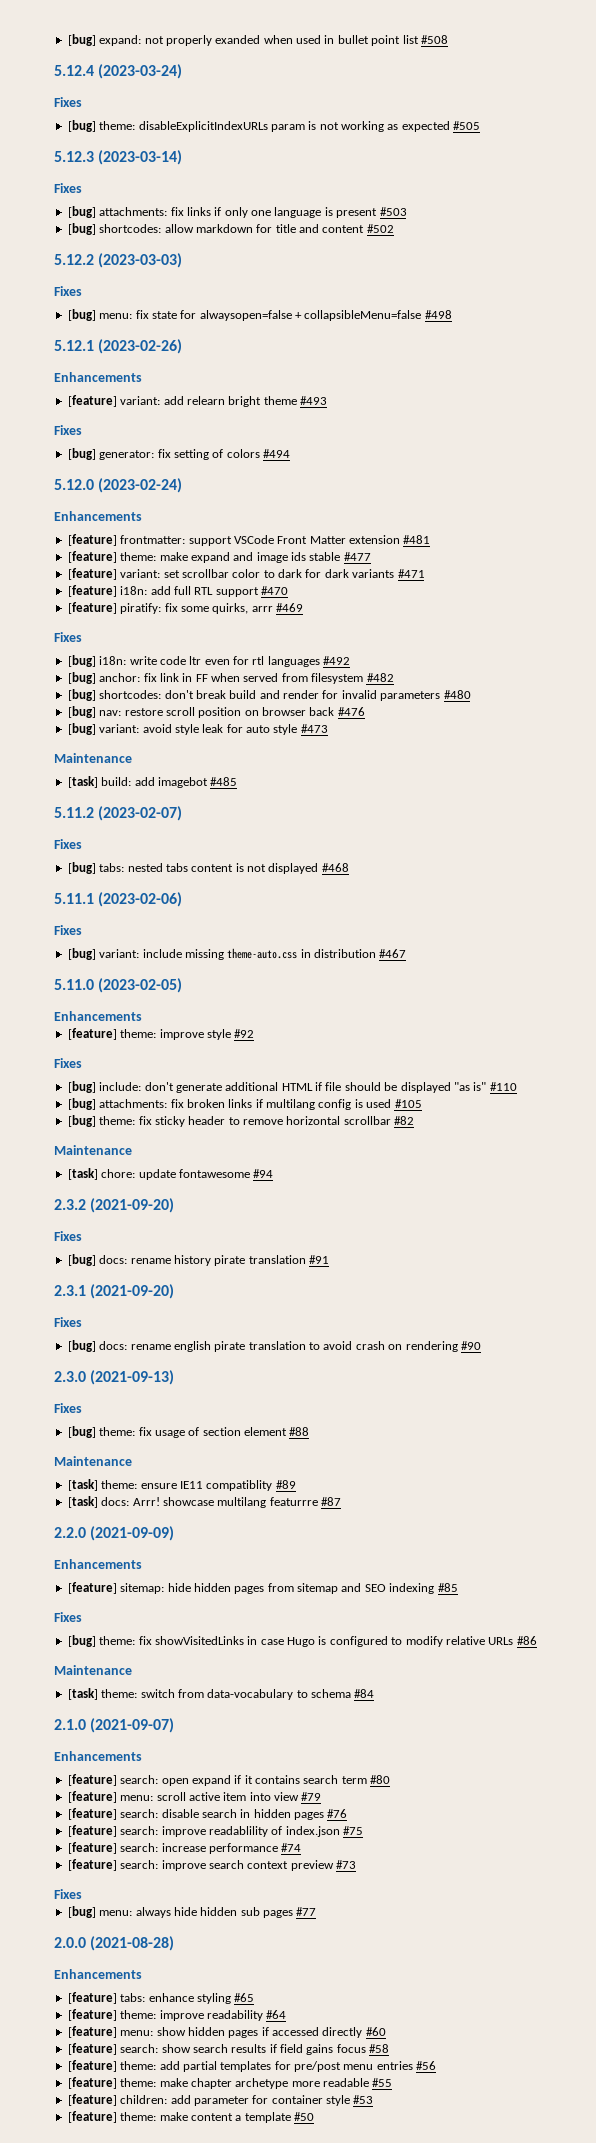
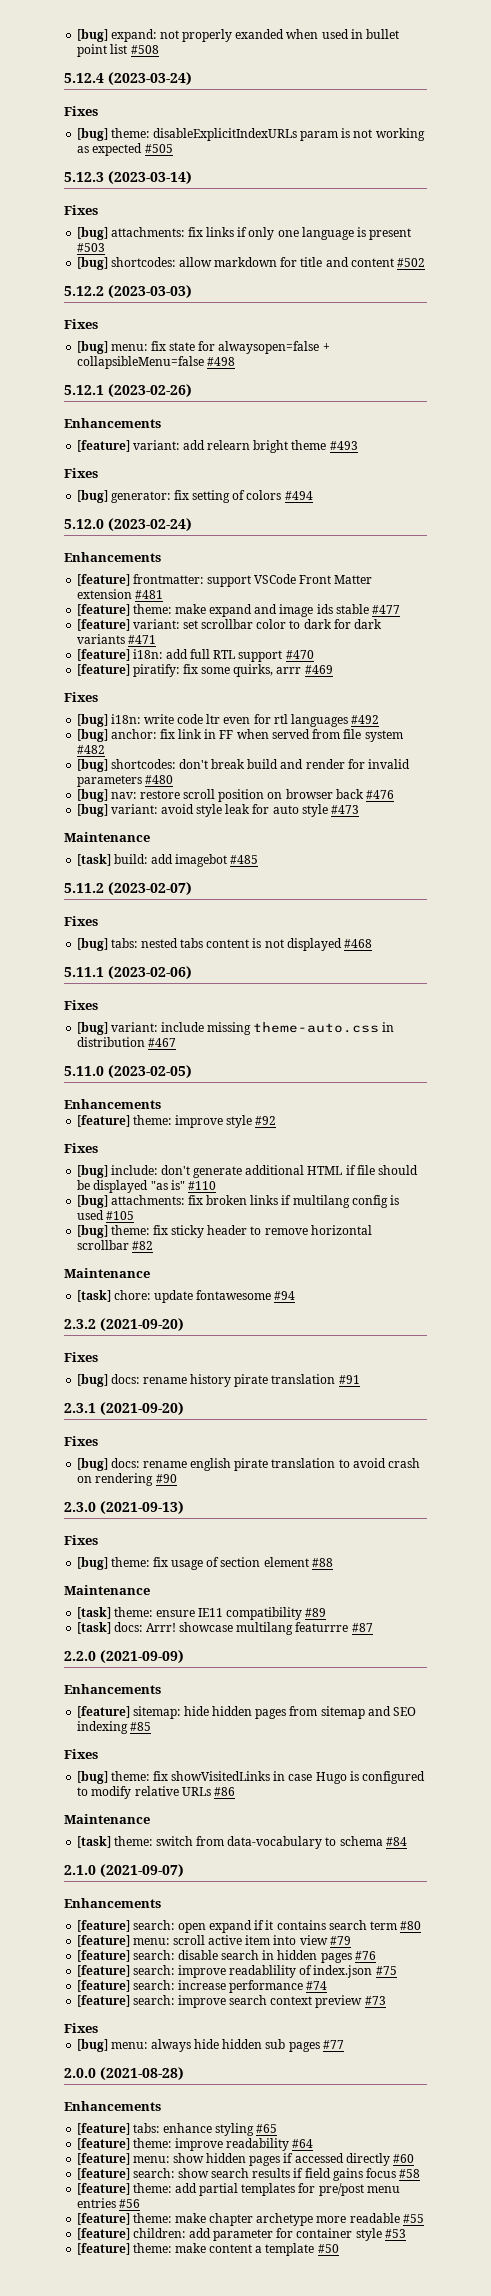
[311,673,364,684] filesystem -> [343,729,403,742] file system
[206,1480,273,1491] compatiblity -> [226,1607,303,1620] compatibility

